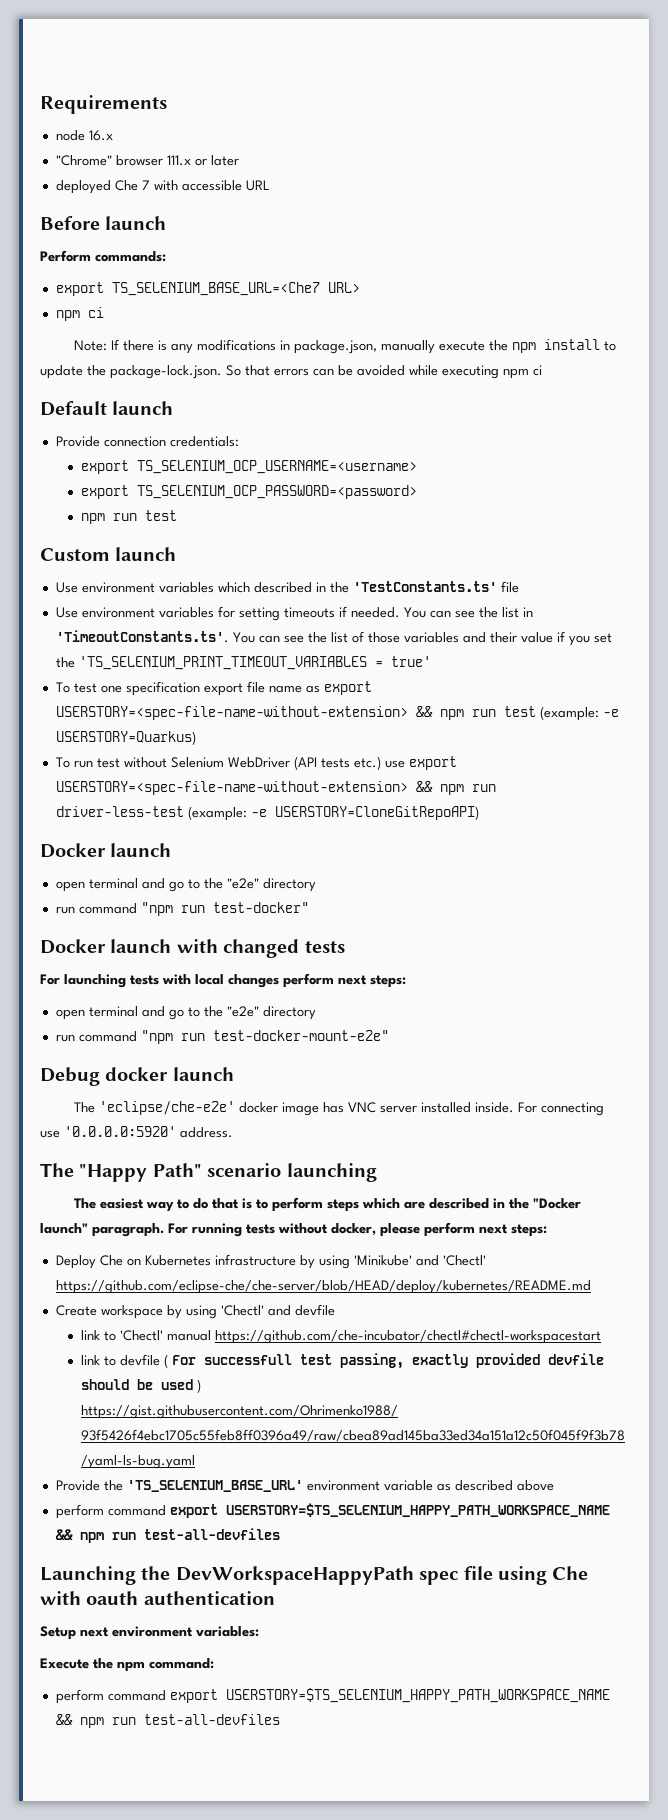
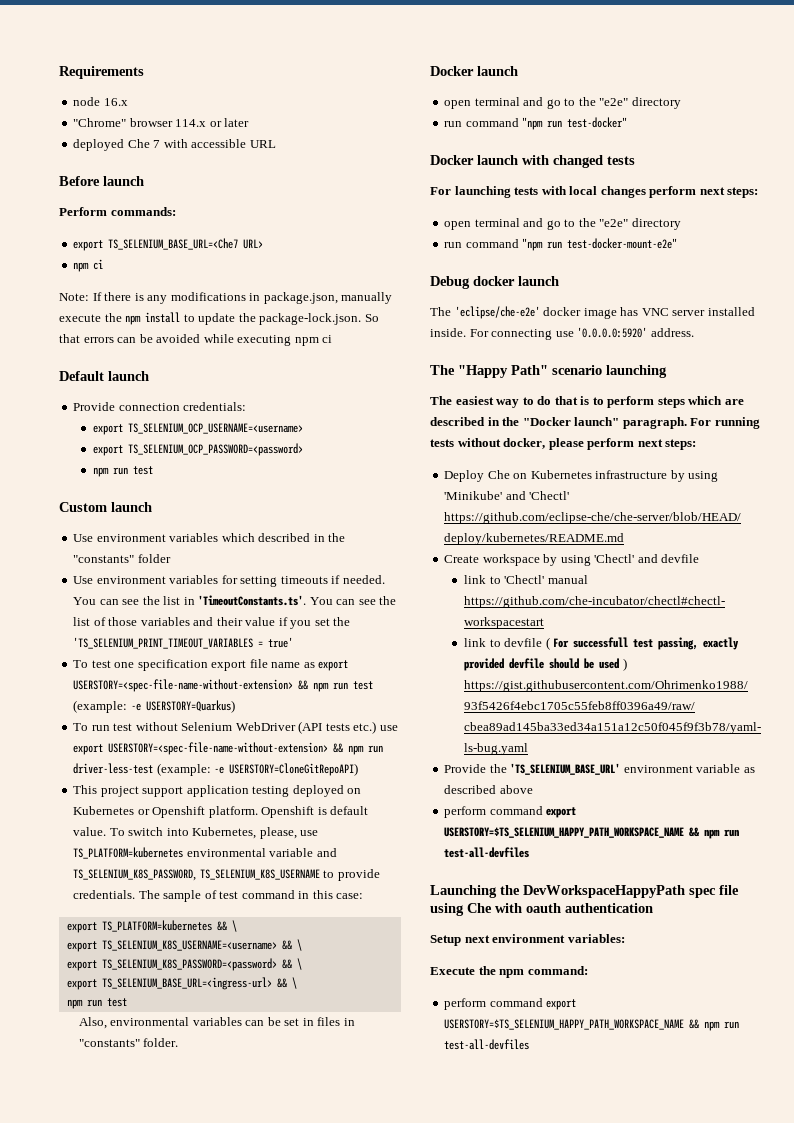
[166,155,191,166] 111.x -> [175,119,207,127] 114.x
[352,581,519,593] 'TestConstants.ts' file -> [73,554,171,563] "constants" folder
(479, 813) none -> [73,785,362,797] [73,806,369,818] [73,827,319,839] [73,847,337,859] [73,869,380,881] [73,890,364,902] [66,920,237,933] [66,939,302,952] [66,958,302,971] [66,977,297,990] [66,998,127,1009] [78,1017,355,1029] [78,1038,179,1047] // This project support application testing deployed on Kubernetes or Openshift platform. Openshift is default value. To switch into Kubernetes, please, use TS_PLATFORM=kubernetes environmental variable and TS_SELENIUM_K8S_PASSWORD, TS_SELENIUM_K8S_USERNAME to provide credentials. The sample of test command in this case: // export TS_PLATFORM=kubernetes && \ // export TS_SELENIUM_K8S_USERNAME=<username> && \ // export TS_SELENIUM_K8S_PASSWORD=<password> && \ // export TS_SELENIUM_BASE_URL=<ingress-url> && \ // npm run test // Also, environmental variables can be set in files in "constants" folder.

